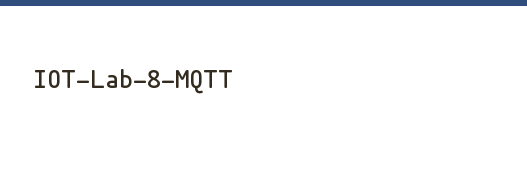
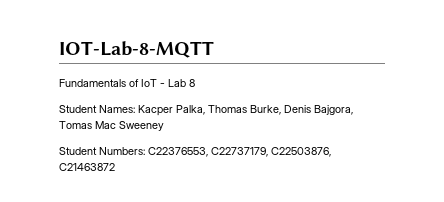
(233, 81) none -> [59,79,195,87] [59,105,353,116] [59,121,164,131] [59,147,331,157] [59,163,115,171] // Fundamentals of IoT - Lab 8 // Student Names: Kacper Palka, Thomas Burke, Denis Bajgora, Tomas Mac Sweeney // Student Numbers: C22376553, C22737179, C22503876, C21463872

